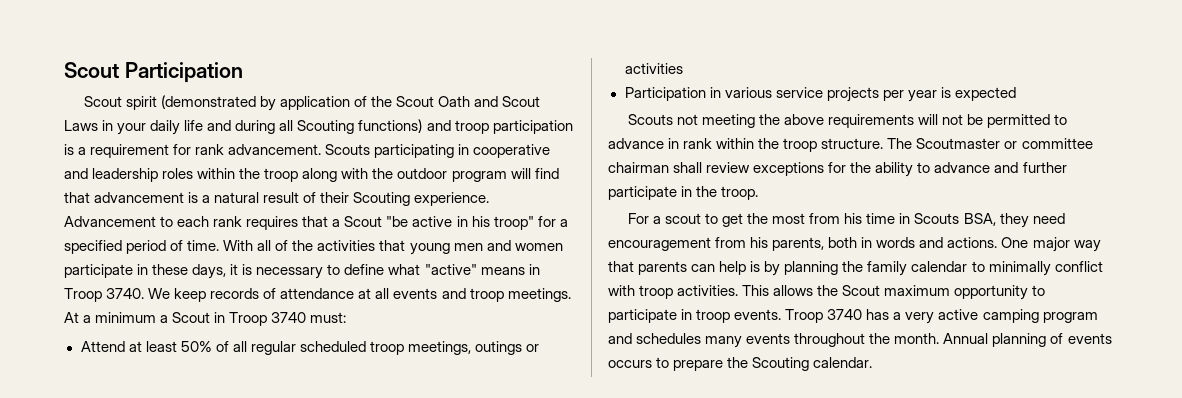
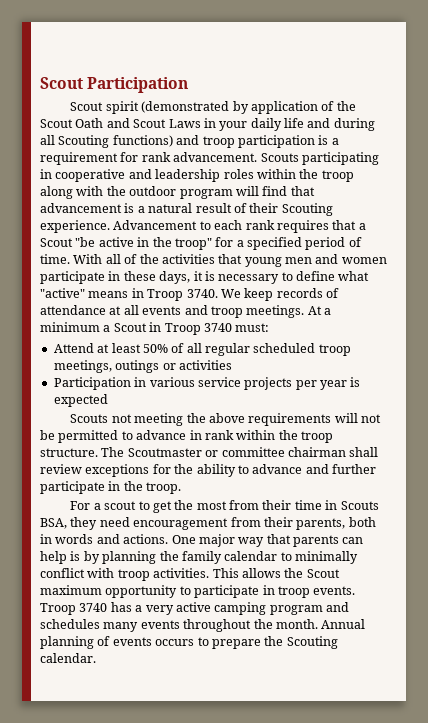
[471,216,490,227] his -> [152,237,172,247] the
[844,213,863,224] his -> [262,500,292,510] their
[750,237,769,248] his -> [263,517,293,527] their

